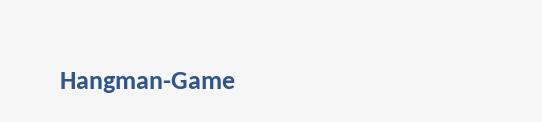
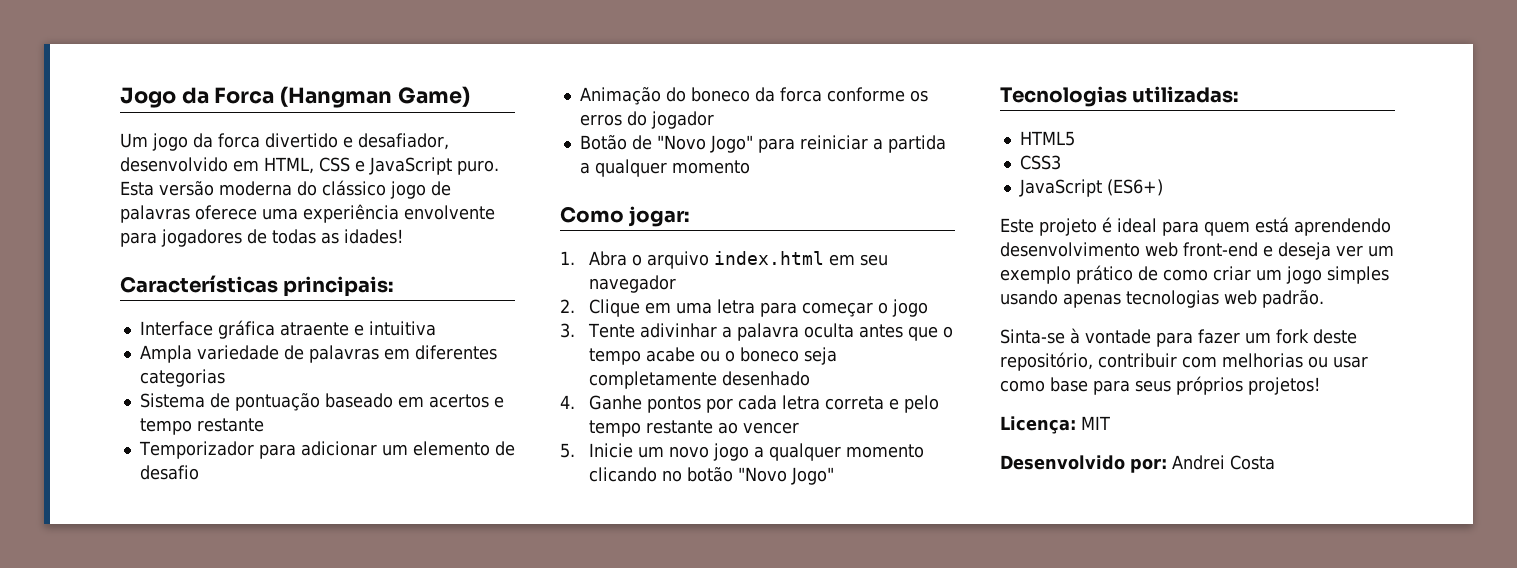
[60,72,235,93] Hangman-Game -> [120,86,470,108] [120,133,449,151] [120,157,499,175] [120,180,451,199] [120,204,495,223] [120,229,403,247] [120,275,394,297] [139,320,436,339] [139,345,497,363] [139,369,225,387] [139,393,504,411] [139,418,264,435] [138,441,515,459] [139,465,199,480] [579,87,928,105] [579,111,714,129] [579,135,946,153] [579,159,750,177] [560,206,690,227] [560,251,889,269] [589,275,677,293] [560,299,929,317] [560,323,954,341] [589,347,838,365] [589,371,811,389] [560,395,940,413] [589,420,800,437] [560,443,925,461] [589,467,835,485] [1000,86,1239,107] [1019,131,1075,146] [1019,155,1061,170] [1018,179,1163,197] [1000,217,1391,236] [1000,242,1394,260] [1000,265,1389,284] [1000,290,1324,308] [1000,328,1357,347] [1000,352,1368,371] [1000,376,1320,395] [1000,416,1110,434] [1000,455,1275,473] Jogo da Forca (Hangman Game) // Um jogo da forca divertido e desafiador, desenvolvido em HTML, CSS e JavaScript puro. Esta versão moderna do clássico jogo de palavras oferece uma experiência envolvente para jogadores de todas as idades! // Características principais: // Interface gráfica atraente e intuitiva // Ampla variedade de palavras em diferentes categorias // Sistema de pontuação baseado em acertos e tempo restante // Temporizador para adicionar um elemento de desafio // Animação do boneco da forca conforme os erros do jogador // Botão de "Novo Jogo" para reiniciar a partida a qualquer momento // Como jogar: // 1. Abra o arquivo index.html em seu navegador // 2. Clique em uma letra para começar o jogo // 3. Tente adivinhar a palavra oculta antes que o tempo acabe ou o boneco seja completamente desenhado // 4. Ganhe pontos por cada letra correta e pelo tempo restante ao vencer // 5. Inicie um novo jogo a qualquer momento clicando no botão "Novo Jogo" // Tecnologias utilizadas: // HTML5 // CSS3 // JavaScript (ES6+) // Este projeto é ideal para quem está aprendendo desenvolvimento web front-end e deseja ver um exemplo prático de como criar um jogo simples usando apenas tecnologias web padrão. // Sinta-se à vontade para fazer um fork deste repositório, contribuir com melhorias ou usar como base para seus próprios projetos! // Licença: MIT // Desenvolvido por: Andrei Costa

